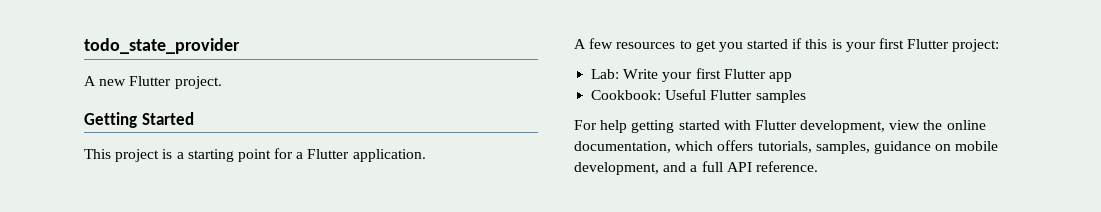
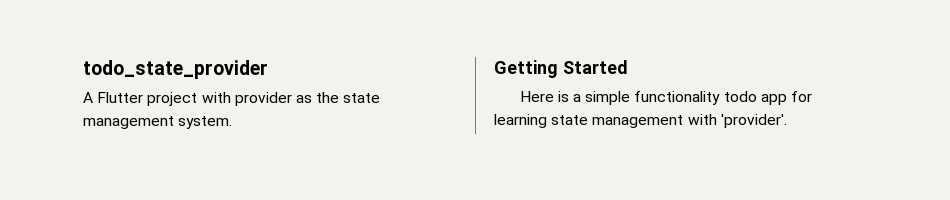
[99,76,222,89] [84,112,194,128] [84,148,426,162] [574,38,1000,52] [591,68,792,82] [591,89,806,103] [574,120,986,133] [574,140,999,154] [574,161,818,175] new Flutter project. // Getting Started // This project is a starting point for a Flutter application. // A few resources to get you started if this is your first Flutter project: // Lab: Write your first Flutter app // Cookbook: Useful Flutter samples // For help getting started with Flutter development, view the online documentation, which offers tutorials, samples, guidance on mobile development, and a full API reference. -> [97,92,381,106] [83,116,233,129] [494,60,628,78] [519,91,812,105] [494,114,787,128] Flutter project with provider as the state management system. // Getting Started // Here is a simple functionality todo app for learning state management with 'provider'.

